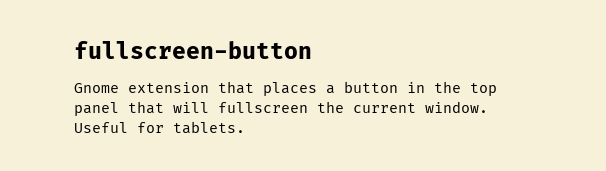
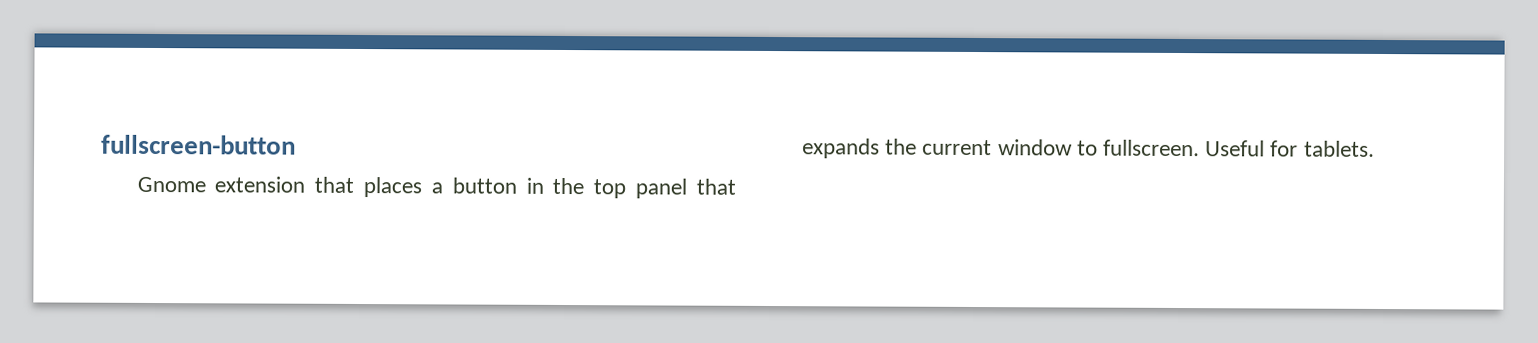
[173,101,488,113] will fullscreen the current window. -> [802,138,1201,159] expands the current window to fullscreen.

